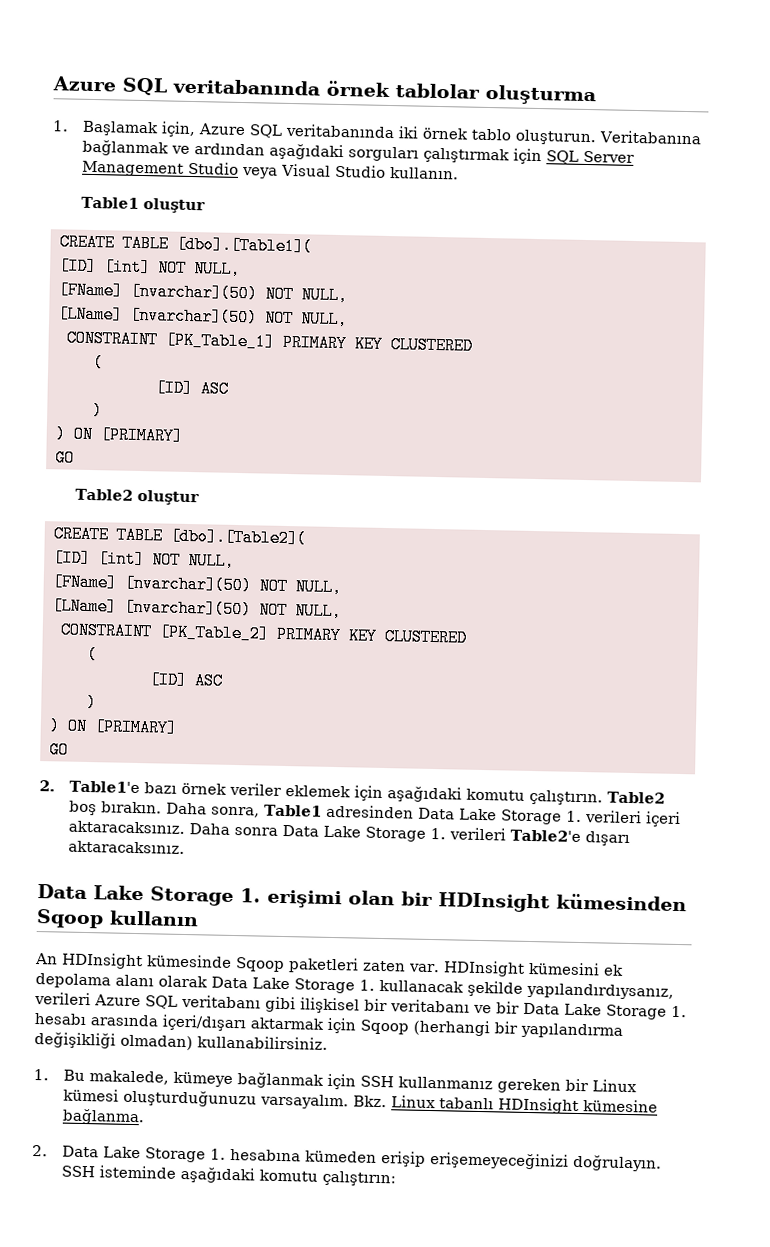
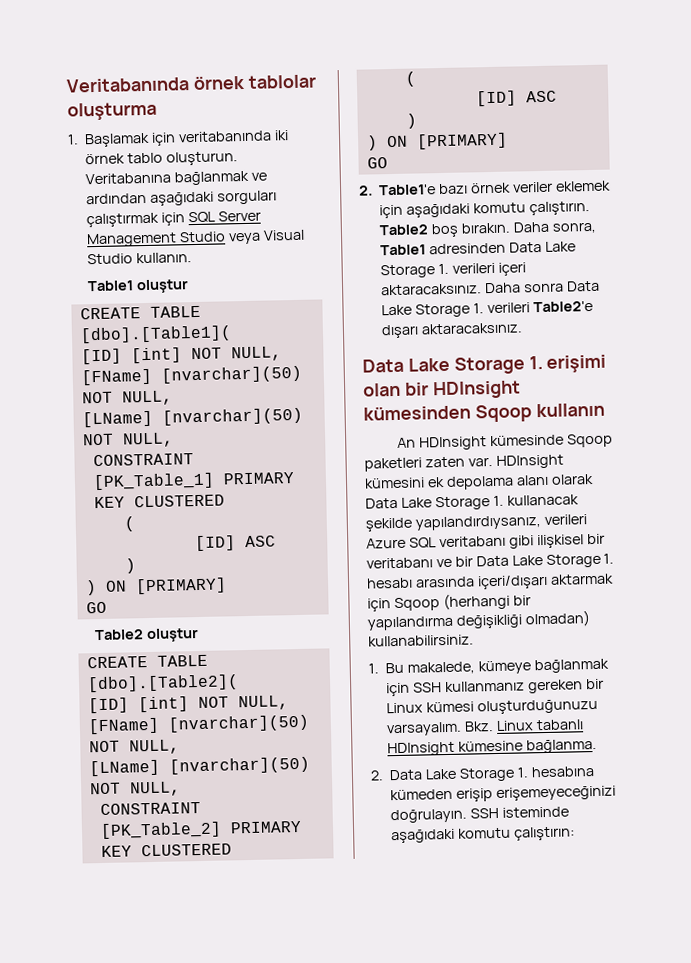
[52,76,320,96] Azure SQL veritabanında -> [66,77,190,93] Veritabanında
[160,121,283,138] için, Azure SQL -> [151,132,177,146] için

